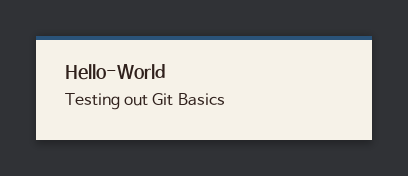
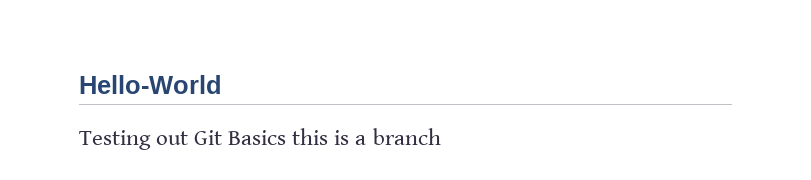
(225, 99) none -> [292,128,441,145] this is a branch

